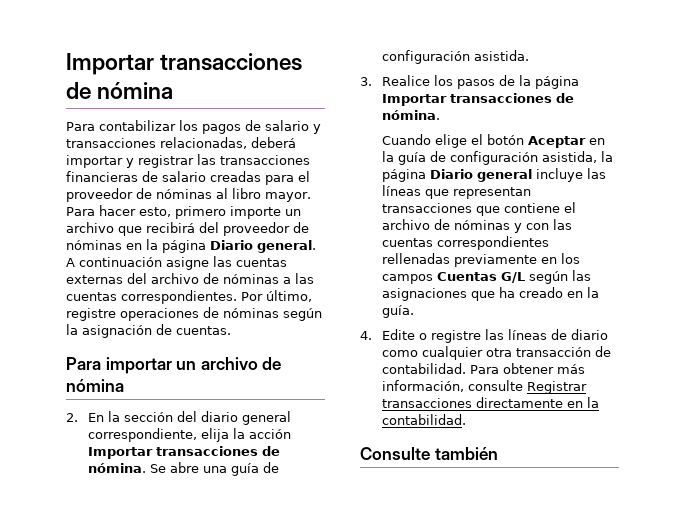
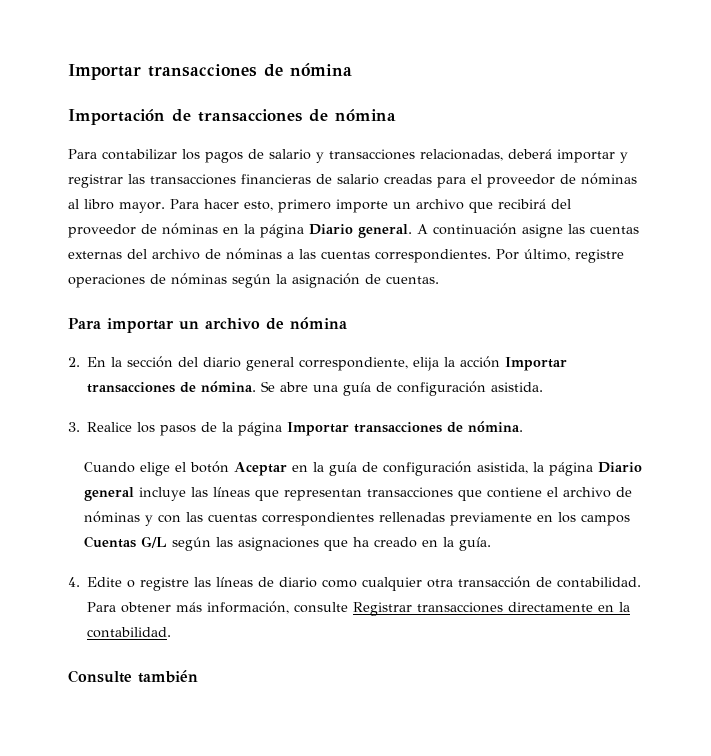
(174, 90) none -> [68,109,396,125] // Importación de transacciones de nómina

